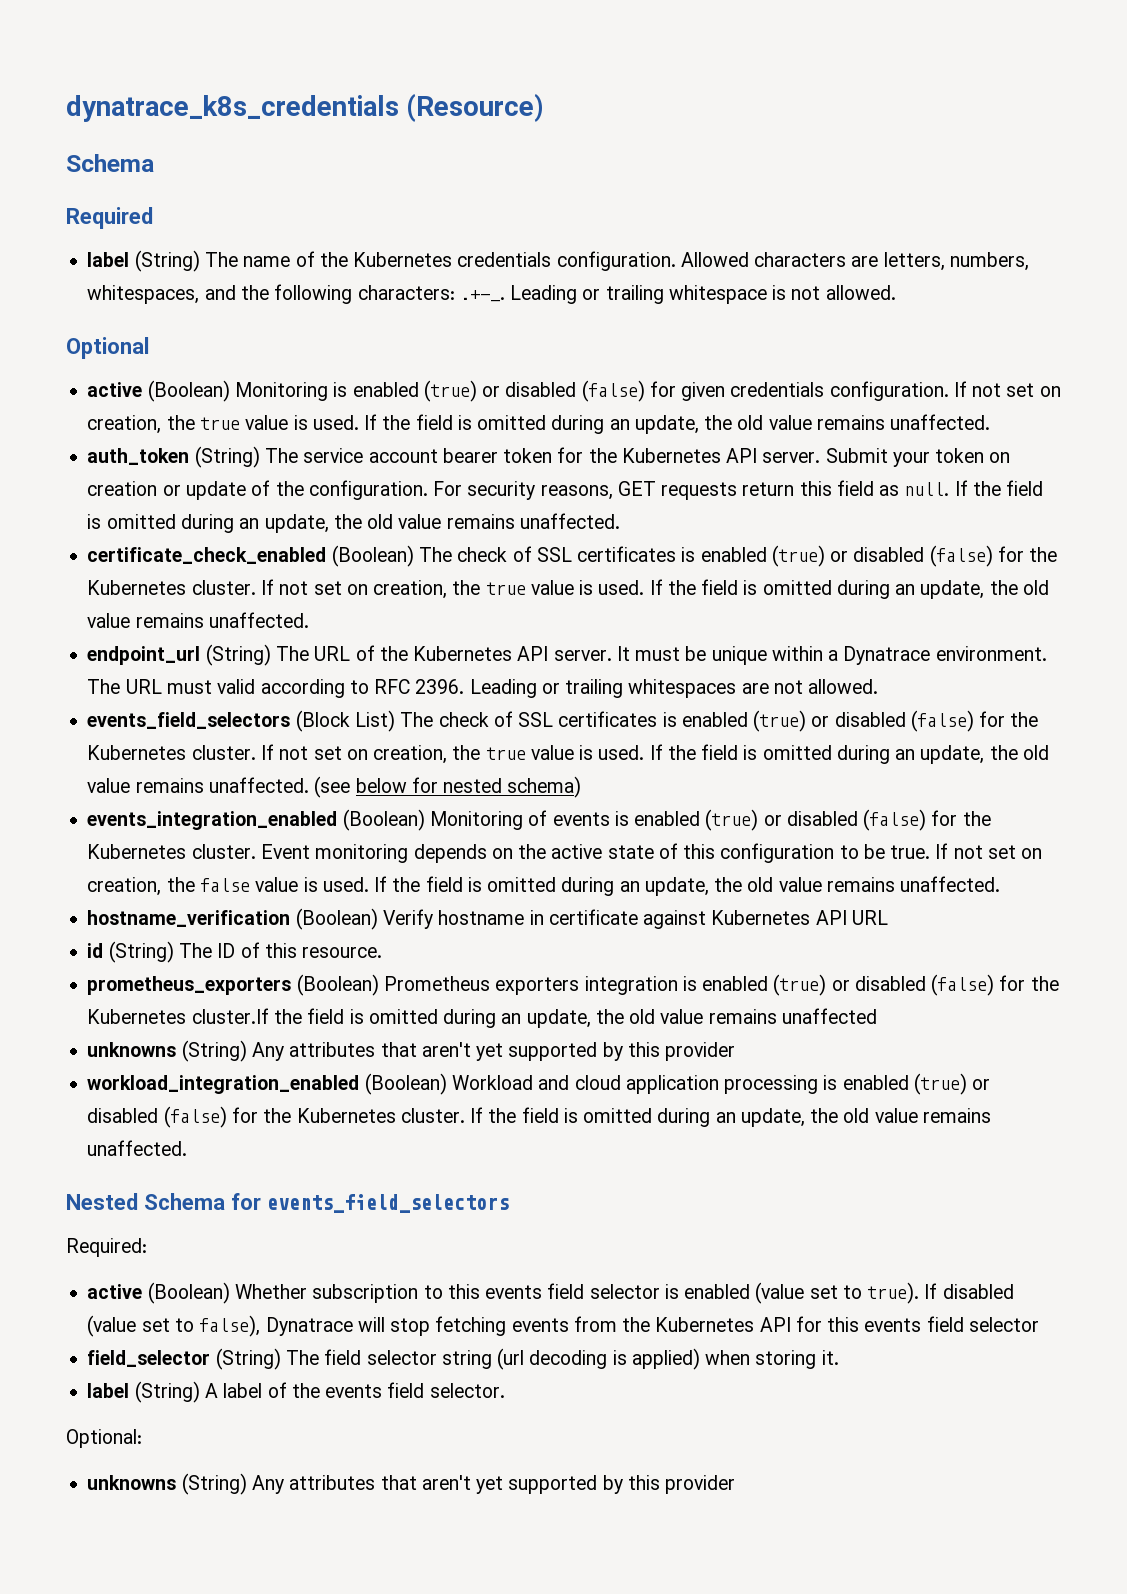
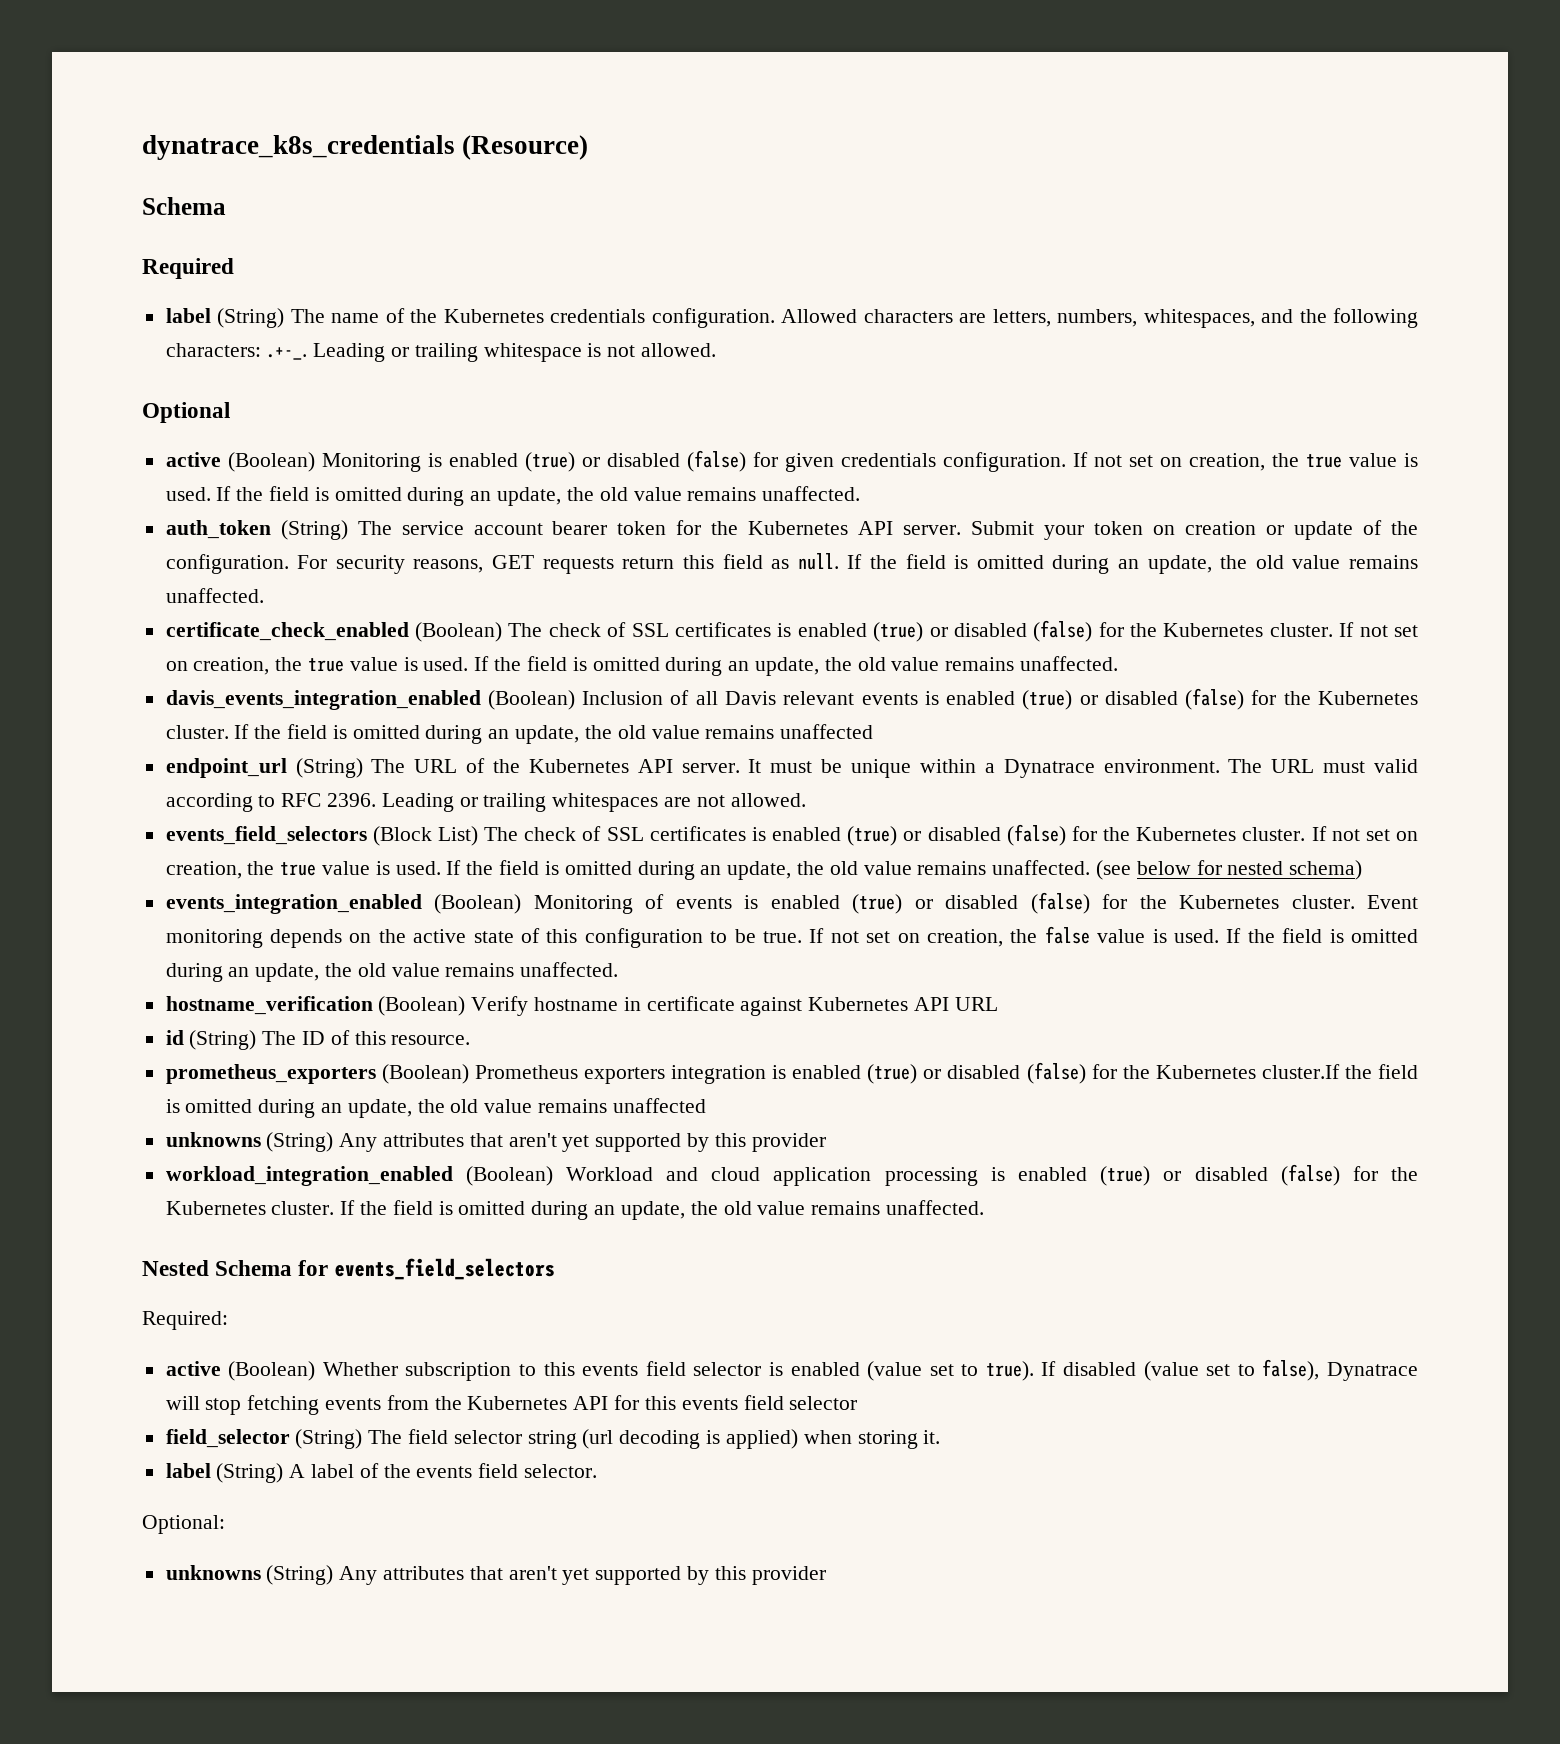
(309, 620) none -> [165,688,1418,710] [165,724,874,744] // davis_events_integration_enabled (Boolean) Inclusion of all Davis relevant events is enabled (true) or disabled (false) for the Kubernetes cluster. If the field is omitted during an update, the old value remains unaffected

